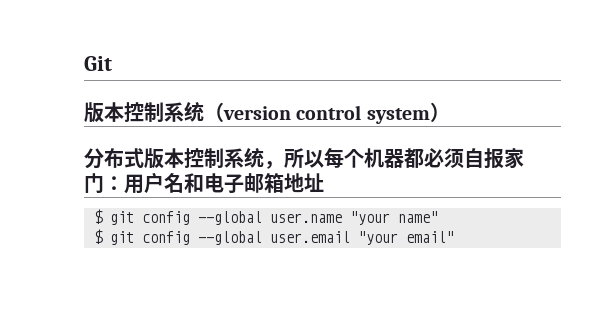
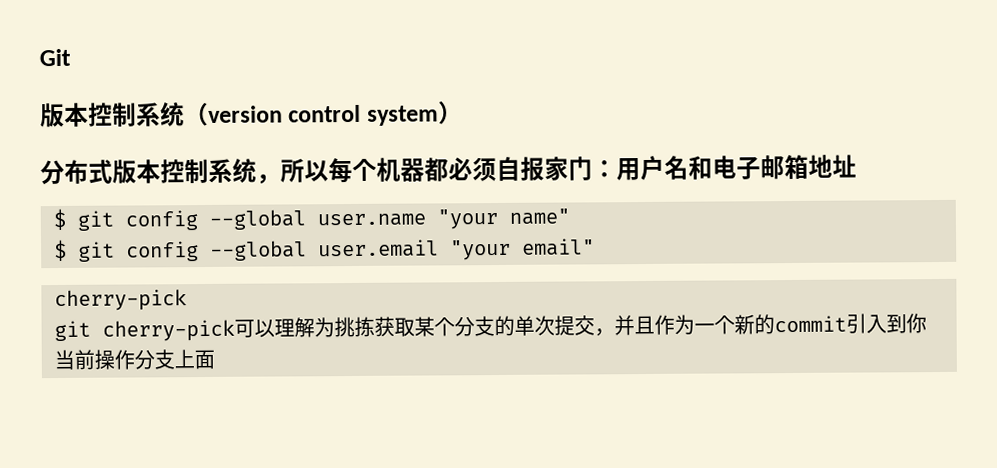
(455, 237) none -> [53,289,187,312] [53,313,927,342] [53,349,215,371] // cherry-pick // git cherry-pick可以理解为挑拣获取某个分支的单次提交，并且作为一个新的commit引入到你当前操作分支上面

